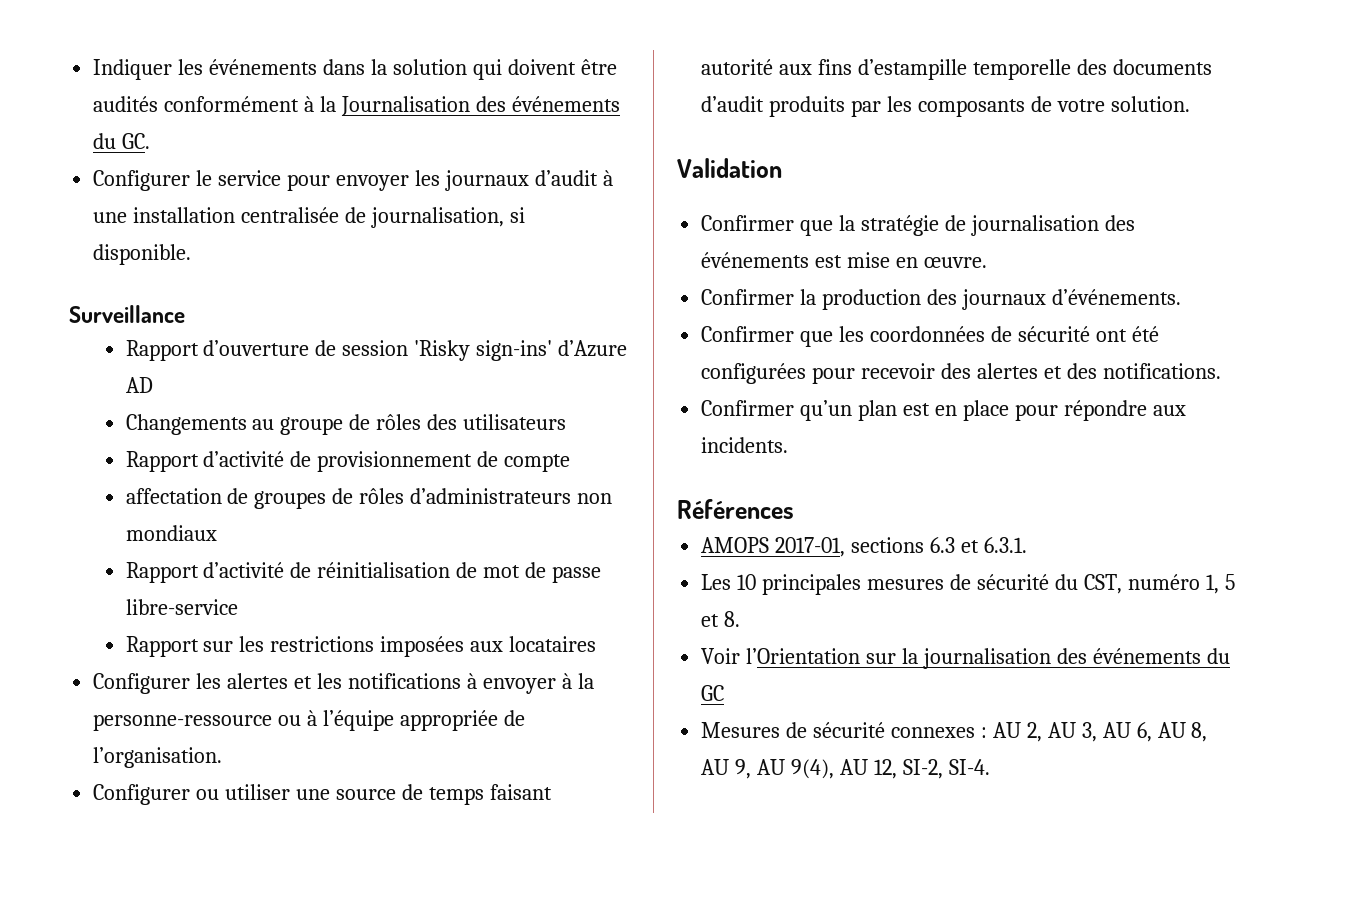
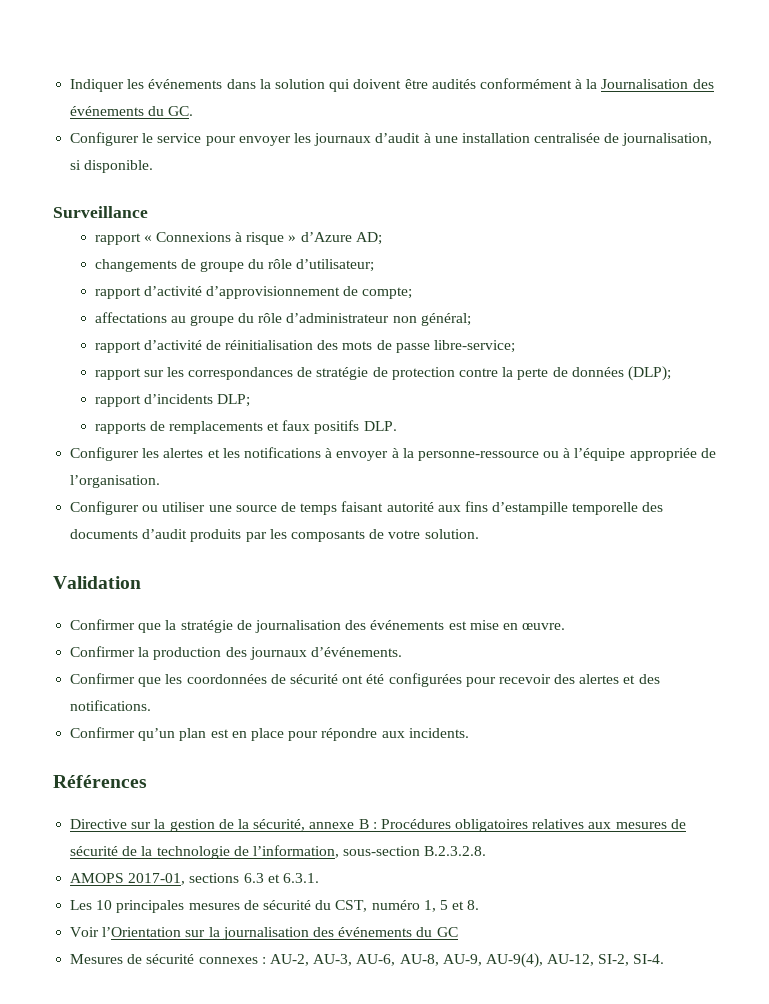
[125,340,628,361] [125,377,153,393] [125,414,567,435] [125,451,571,472] [125,488,613,509] [125,525,217,541] [125,562,602,583] [125,599,238,615] [125,636,597,657] Rapport d’ouverture de session 'Risky sign-ins' d’Azure AD // Changements au groupe de rôles des utilisateurs // Rapport d’activité de provisionnement de compte // affectation de groupes de rôles d’administrateurs non mondiaux // Rapport d’activité de réinitialisation de mot de passe libre-service // Rapport sur les restrictions imposées aux locataires -> [94,232,382,245] [94,259,375,272] [94,286,413,299] [94,312,471,326] [94,340,515,353] [94,366,671,381] [94,394,250,407] [94,420,397,434] rapport « Connexions à risque » d’Azure AD; // changements de groupe du rôle d’utilisateur; // rapport d’activité d’approvisionnement de compte; // affectations au groupe du rôle d’administrateur non général; // rapport d’activité de réinitialisation des mots de passe libre-service; // rapport sur les correspondances de stratégie de protection contre la perte de données (DLP); // rapport d’incidents DLP; // rapports de remplacements et faux positifs DLP.
(794, 509) none -> [70,819,686,832] [70,845,487,859] // Directive sur la gestion de la sécurité, annexe B : Procédures obligatoires relatives aux mesures de sécurité de la technologie de l’information, sous-section B.2.3.2.8.
[992,722,1208,742] [701,759,897,779] AU 2, AU 3, AU 6, AU 8, AU 9, AU 9(4), AU 12, -> [269,953,595,968] AU-2, AU-3, AU-6, AU-8, AU-9, AU-9(4), AU-12,

